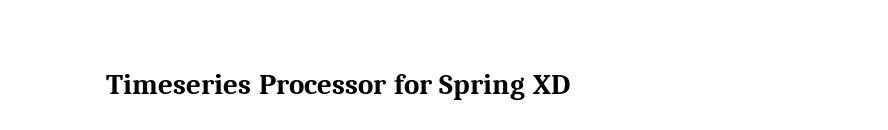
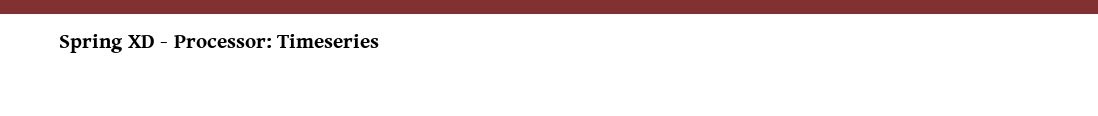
[106,74,571,100] Timeseries Processor for Spring XD -> [59,34,380,53] Spring XD - Processor: Timeseries

